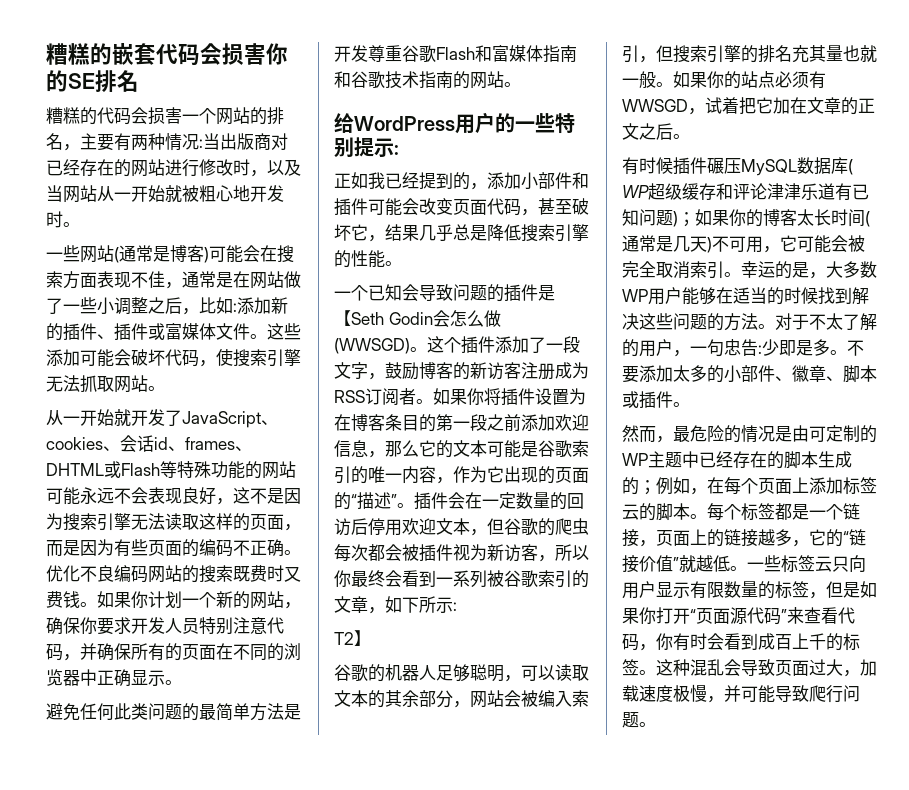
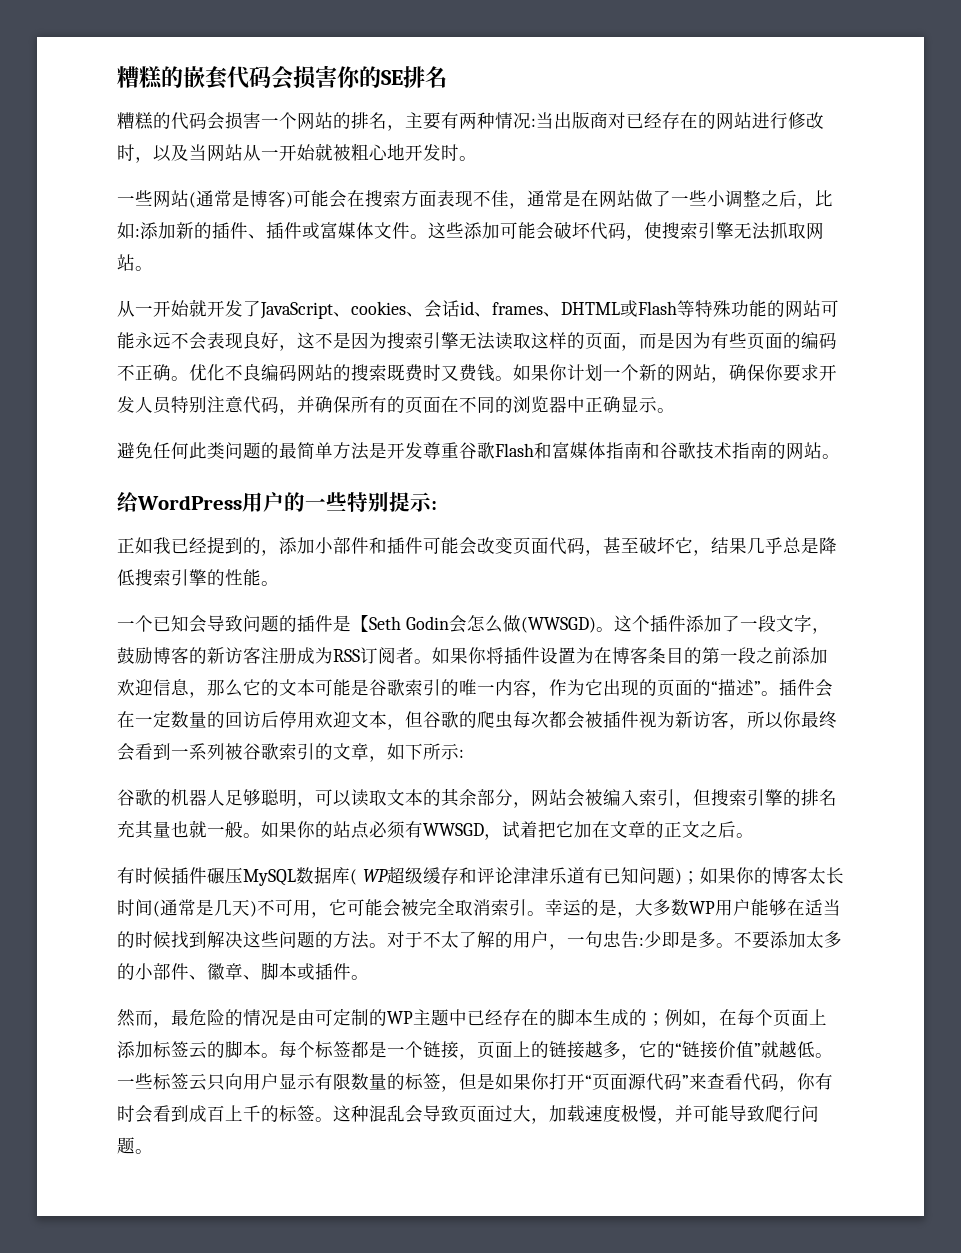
[334,630,371,646] // T2】 -> (464, 753) none

